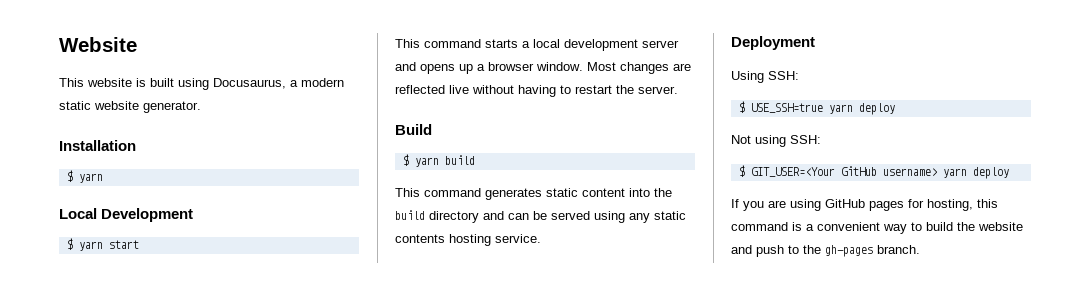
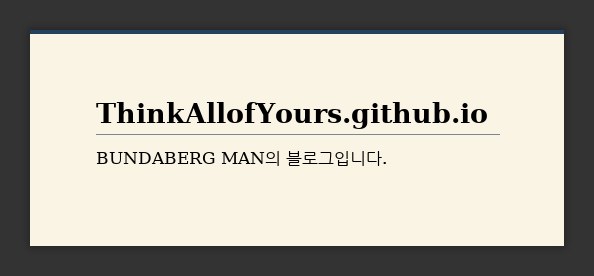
[59,37,137,52] [59,78,344,90] [59,101,201,113] [59,140,136,151] [66,170,103,183] [59,208,194,222] [66,238,139,251] [395,39,679,51] [395,62,691,74] [395,85,678,97] [395,124,432,135] [402,154,475,167] [395,188,672,200] [395,210,686,223] [395,234,541,246] [731,36,815,50] [731,71,799,83] [738,101,895,115] [731,135,821,147] [738,165,1009,179] [731,199,998,211] [731,222,1023,234] [731,245,920,257] Website // This website is built using Docusaurus, a modern static website generator. // Installation // $ yarn // Local Development // $ yarn start // This command starts a local development server and opens up a browser window. Most changes are reflected live without having to restart the server. // Build // $ yarn build // This command generates static content into the build directory and can be served using any static contents hosting service. // Deployment // Using SSH: // $ USE_SSH=true yarn deploy // Not using SSH: // $ GIT_USER=<Your GitHub username> yarn deploy // If you are using GitHub pages for hosting, this command is a convenient way to build the website and push to the gh-pages branch. -> [96,102,488,129] [96,151,387,166] ThinkAllofYours.github.io // BUNDABERG MAN의 블로그입니다.

